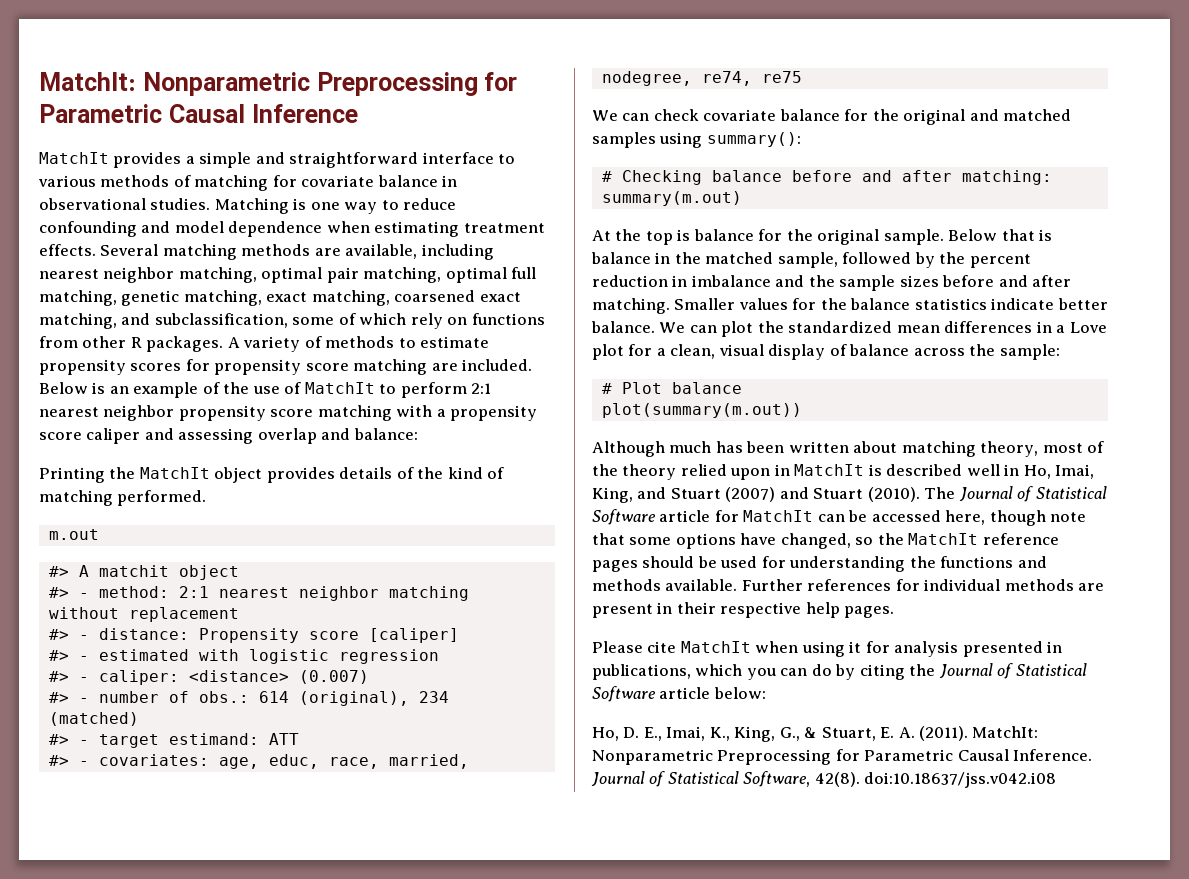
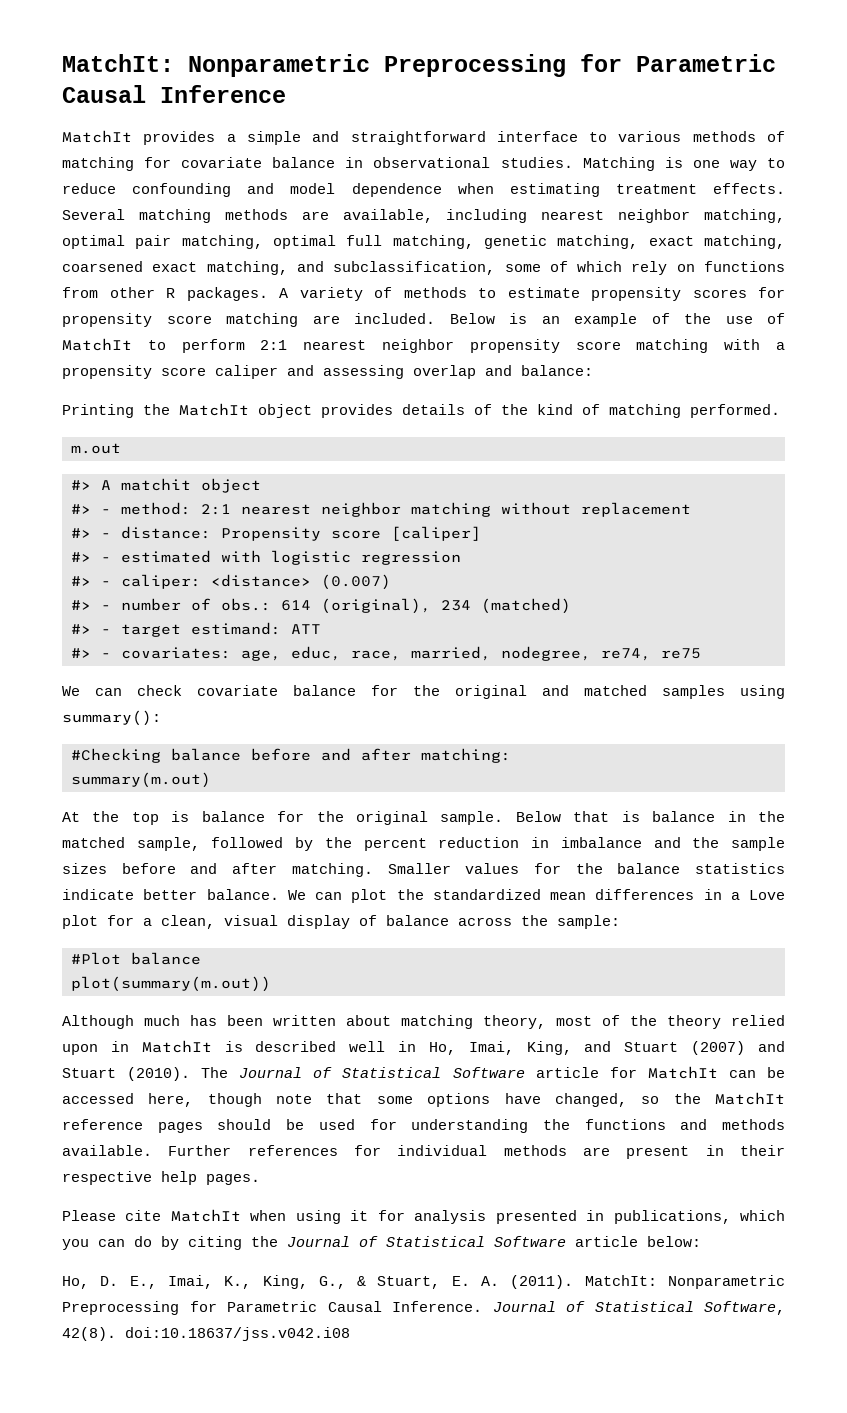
[601,170,702,185] # Checking -> [71,748,161,763] #Checking
[601,382,662,394] # Plot -> [71,952,121,965] #Plot

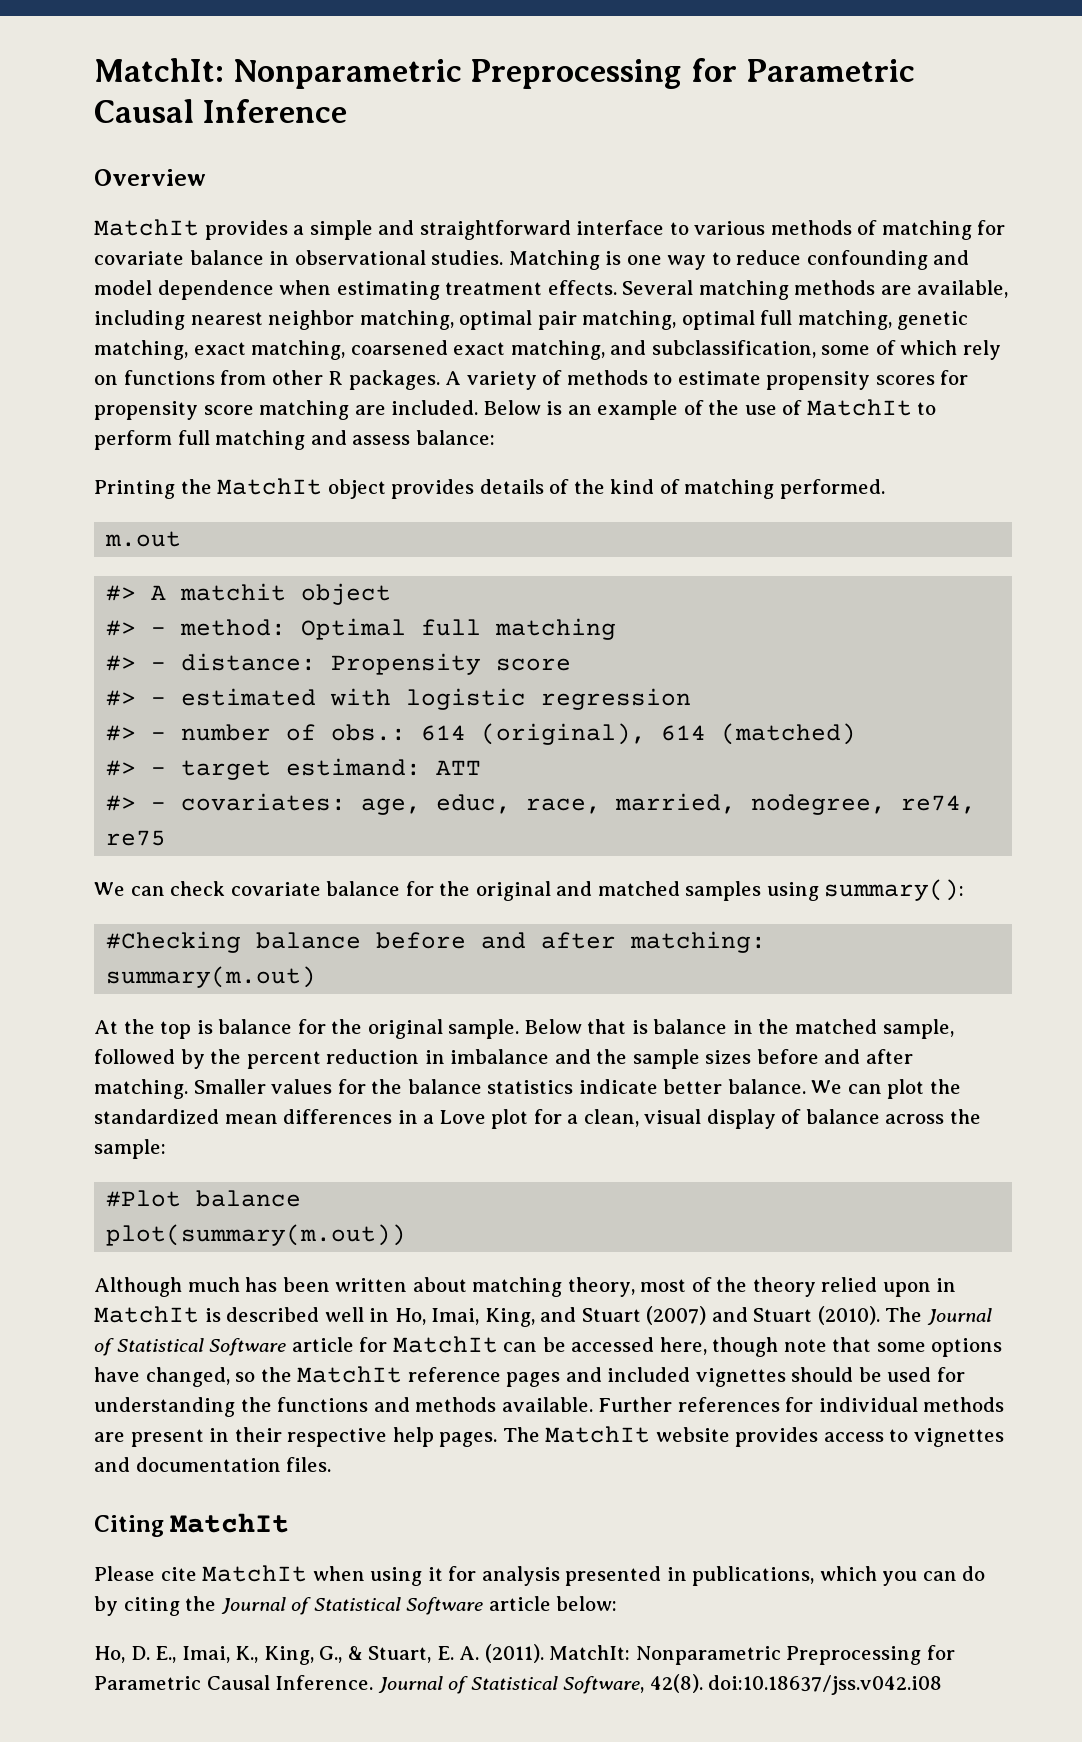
(286, 94) none -> [94,169,206,186] // Overview
[260,339,785,353] [62,365,512,379] 2:1 nearest neighbor propensity score matching with a propensity score caliper and assessing overlap and -> [177,430,411,450] full matching and assess
[201,502,691,517] 2:1 nearest neighbor matching without replacement -> [301,618,617,640] Optimal full matching
[391,526,481,541] [caliper] -> (572, 664) none
[71,574,391,590] // #> - caliper: <distance> (0.007) -> (692, 699) none
[441,600,471,611] 234 -> [661,725,707,741] 614
(203, 1127) none -> [565,1367,786,1387] and included vignettes
(260, 1179) none -> [502,1426,1004,1447] [94,1457,332,1472] [94,1513,290,1537] The MatchIt website provides access to vignettes and documentation files. // Citing MatchIt

